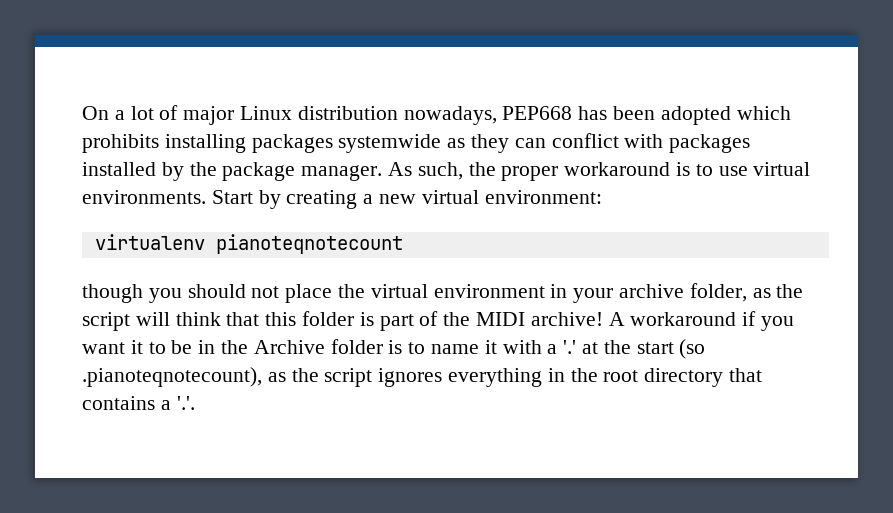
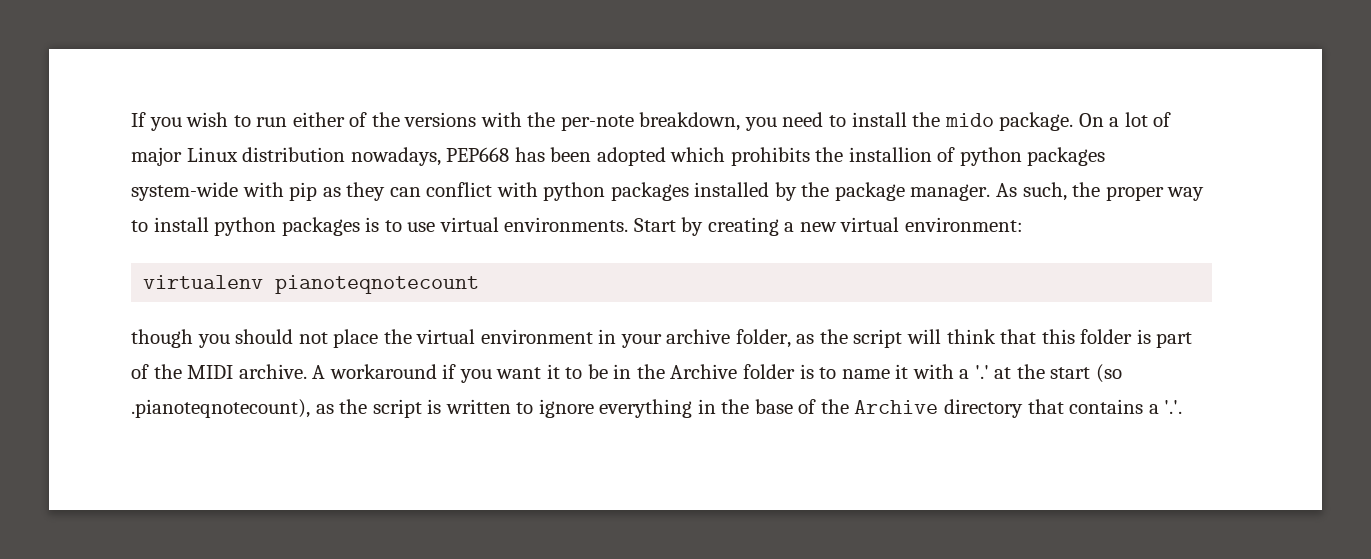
(82, 113) none -> [131,112,1074,131] If you wish to run either of the versions with the per-note breakdown, you need to install the mido package.
[164,134,442,153] installing packages systemwide -> [815,147,1106,166] [131,182,318,201] the installion of python packages system-wide with pip
(664, 141) none -> [543,182,606,201] python
[564,162,671,176] workaround -> [1167,187,1205,201] [131,217,360,236] way to install python packages
[530,312,603,326] archive! -> [238,364,307,379] archive.
[378,368,639,387] ignores everything in the root -> [427,399,939,418] is written to ignore everything in the base of the Archive

